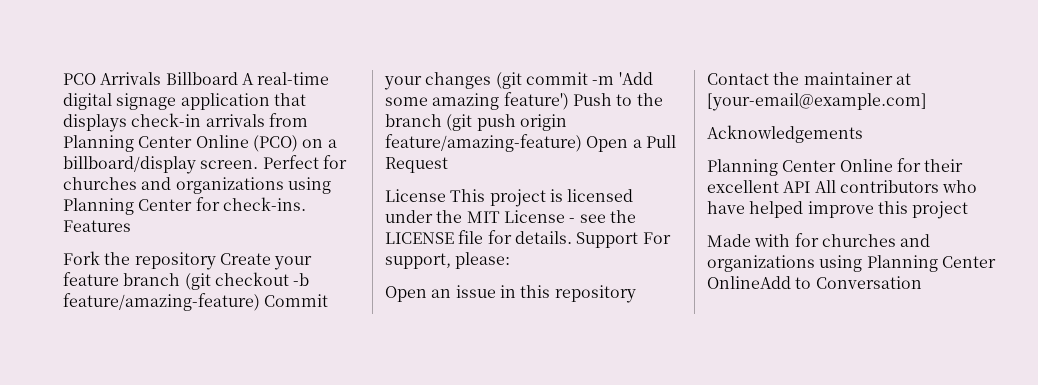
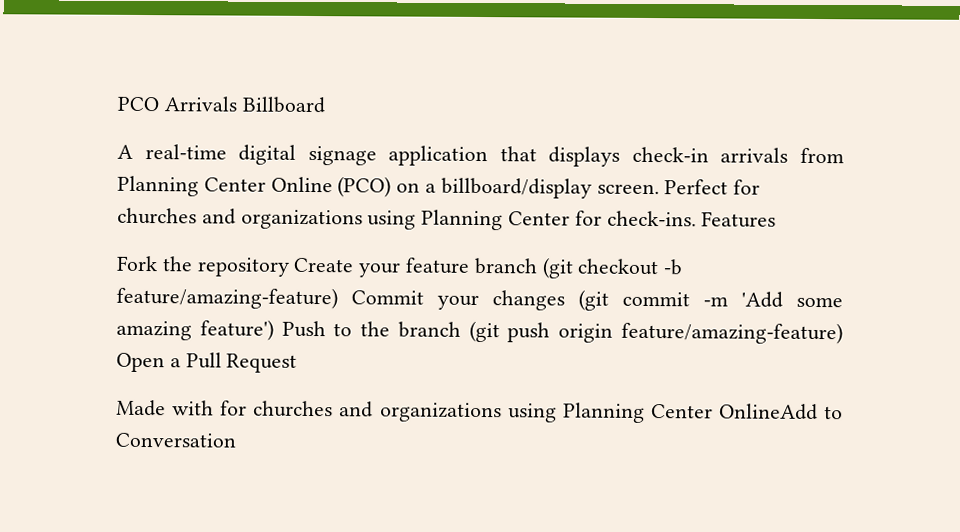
(238, 78) none -> (325, 105) //
[385,189,634,207] [385,210,636,223] [385,230,671,248] [385,252,511,269] [385,285,636,303] [707,72,911,85] [707,93,927,111] [707,125,863,143] [707,158,964,176] [707,180,978,193] [707,201,969,219] // License This project is licensed under the MIT License - see the LICENSE file for details. Support For support, please: // Open an issue in this repository Contact the maintainer at [your-email@example.com] // Acknowledgements // Planning Center Online for their excellent API All contributors who have helped improve this project -> (298, 363) none

